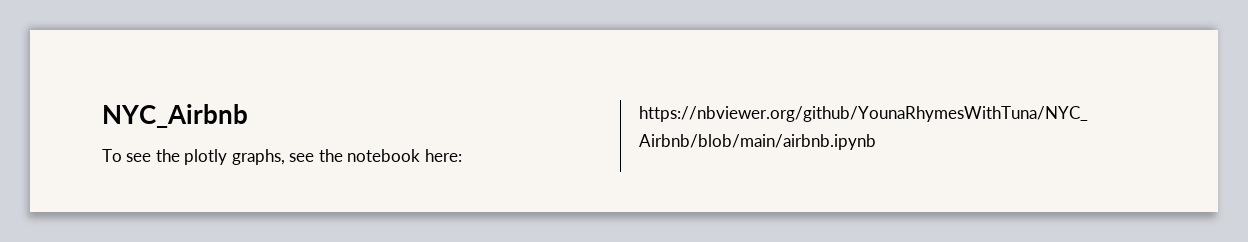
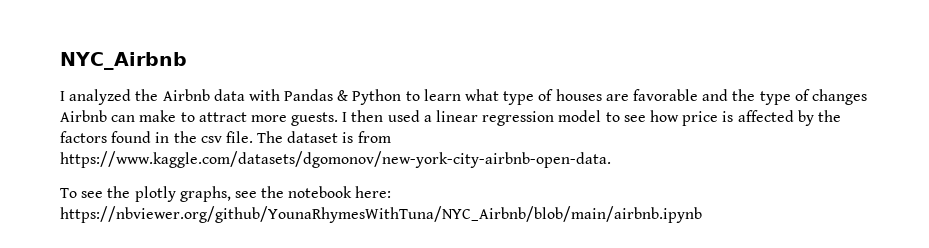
(248, 116) none -> [60,89,867,105] [60,110,841,126] [60,131,391,143] [60,151,611,168] // I analyzed the Airbnb data with Pandas & Python to learn what type of houses are favorable and the type of changes Airbnb can make to attract more guests. I then used a linear regression model to see how price is affected by the factors found in the csv file. The dataset is from https://www.kaggle.com/datasets/dgomonov/new-york-city-airbnb-open-data.

